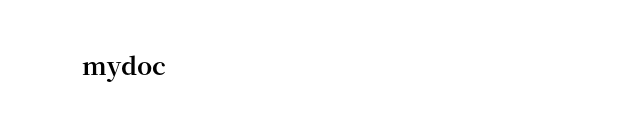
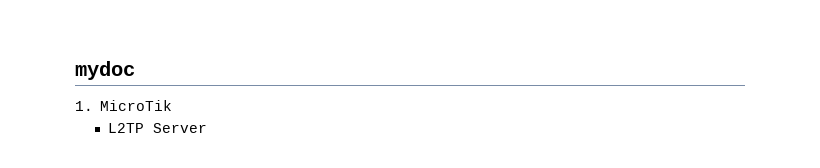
(166, 68) none -> [75,100,173,111] [108,123,208,133] // 1. MicroTik // L2TP Server

